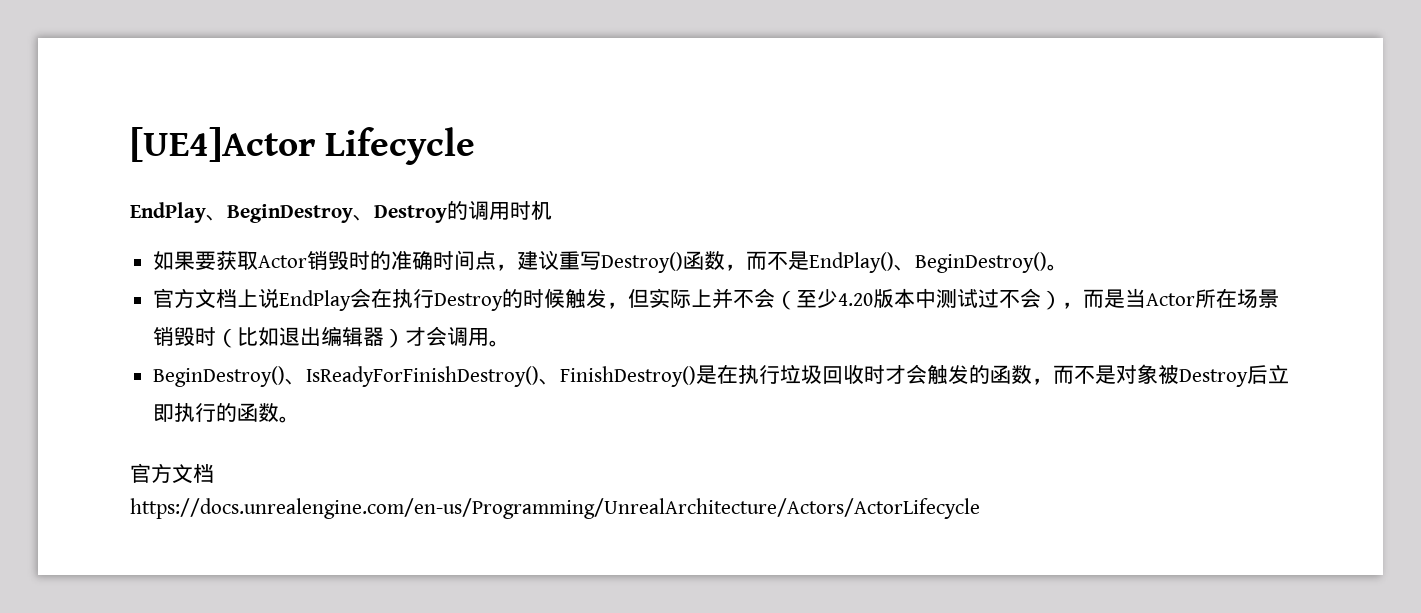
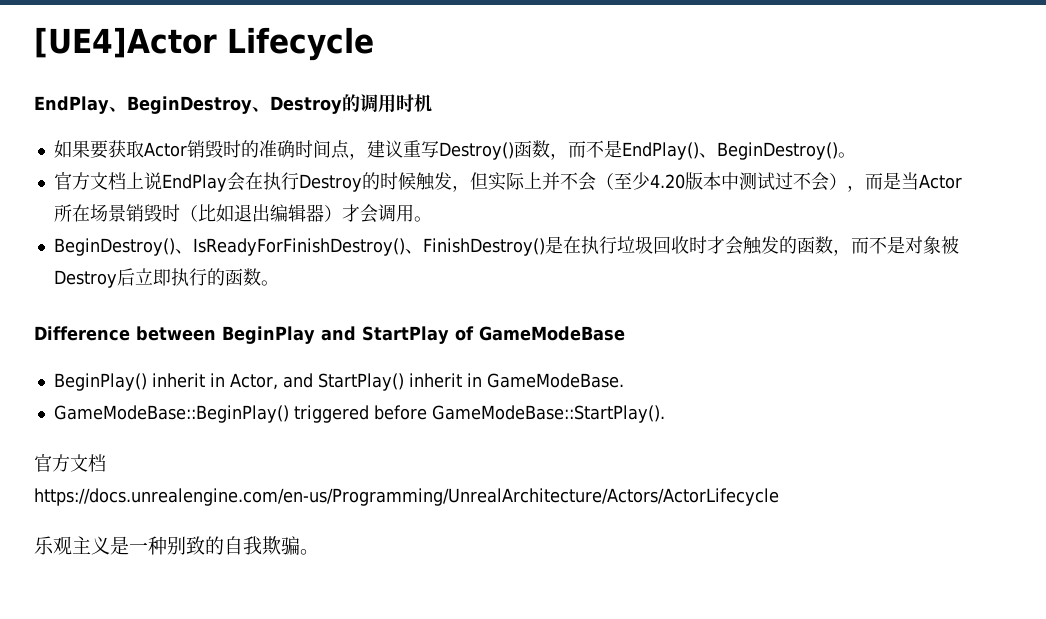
[130,463,214,484] [130,498,980,519] 官方文档 // https://docs.unrealengine.com/en-us/Programming/UnrealArchitecture/Actors/ActorLifecycle -> [34,326,625,344] [53,373,624,391] [53,405,665,423] [34,454,106,472] [34,488,779,506] [34,536,319,555] Difference between BeginPlay and StartPlay of GameModeBase // BeginPlay() inherit in Actor, and StartPlay() inherit in GameModeBase. // GameModeBase::BeginPlay() triggered before GameModeBase::StartPlay(). // 官方文档 // https://docs.unrealengine.com/en-us/Programming/UnrealArchitecture/Actors/ActorLifecycle // 乐观主义是一种别致的自我欺骗。

